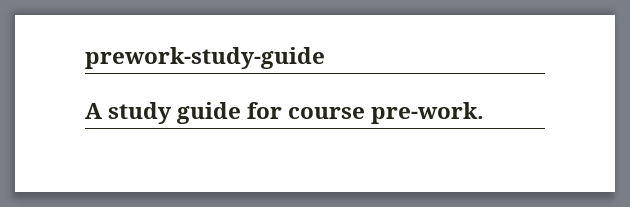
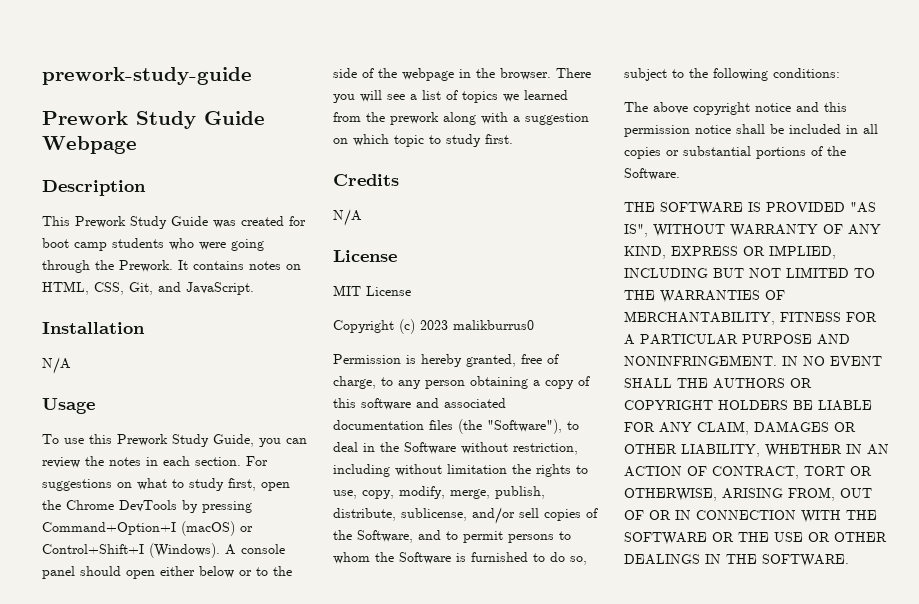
[85,102,485,124] A study guide for course pre-work. -> [42,111,265,129] [42,136,137,154] [42,180,146,196] [42,216,306,229] [42,238,264,251] [42,260,301,273] [42,281,254,295] [42,322,145,334] [42,357,71,374] [42,398,95,414] [42,434,307,447] [42,456,268,468] [42,478,290,491] [42,500,252,513] [42,521,253,536] [42,543,285,558] [42,566,292,579] [333,68,591,81] [333,90,568,103] [333,112,589,125] [333,134,513,147] [333,174,399,186] [333,209,362,226] [333,250,397,262] [333,285,411,296] [333,319,534,334] [333,354,559,367] [333,376,590,389] [333,398,506,410] [333,419,579,434] [333,442,578,455] [333,464,588,477] [333,486,545,499] [333,507,598,524] [333,530,571,543] [333,552,587,565] [624,68,840,81] [624,102,847,115] [624,124,878,137] [624,146,846,159] [624,168,680,180] [624,202,876,215] [624,224,881,237] [624,245,836,259] [624,267,875,278] [624,290,785,303] [624,311,877,325] [624,334,850,345] [624,355,882,366] [624,378,812,389] [624,400,872,411] [624,421,856,435] [624,444,889,457] [624,466,872,479] [624,487,872,501] [624,510,877,523] [624,532,887,545] [624,554,849,567] Prework Study Guide Webpage // Description // This Prework Study Guide was created for boot camp students who were going through the Prework. It contains notes on HTML, CSS, Git, and JavaScript. // Installation // N/A // Usage // To use this Prework Study Guide, you can review the notes in each section. For suggestions on what to study first, open the Chrome DevTools by pressing Command+Option+I (macOS) or Control+Shift+I (Windows). A console panel should open either below or to the side of the webpage in the browser. There you will see a list of topics we learned from the prework along with a suggestion on which topic to study first. // Credits // N/A // License // MIT License // Copyright (c) 2023 malikburrus0 // Permission is hereby granted, free of charge, to any person obtaining a copy of this software and associated documentation files (the "Software"), to deal in the Software without restriction, including without limitation the rights to use, copy, modify, merge, publish, distribute, sublicense, and/or sell copies of the Software, and to permit persons to whom the Software is furnished to do so, subject to the following conditions: // The above copyright notice and this permission notice shall be included in all copies or substantial portions of the Software. // THE SOFTWARE IS PROVIDED "AS IS", WITHOUT WARRANTY OF ANY KIND, EXPRESS OR IMPLIED, INCLUDING BUT NOT LIMITED TO THE WARRANTIES OF MERCHANTABILITY, FITNESS FOR A PARTICULAR PURPOSE AND NONINFRINGEMENT. IN NO EVENT SHALL THE AUTHORS OR COPYRIGHT HOLDERS BE LIABLE FOR ANY CLAIM, DAMAGES OR OTHER LIABILITY, WHETHER IN AN ACTION OF CONTRACT, TORT OR OTHERWISE, ARISING FROM, OUT OF OR IN CONNECTION WITH THE SOFTWARE OR THE USE OR OTHER DEALINGS IN THE SOFTWARE.

